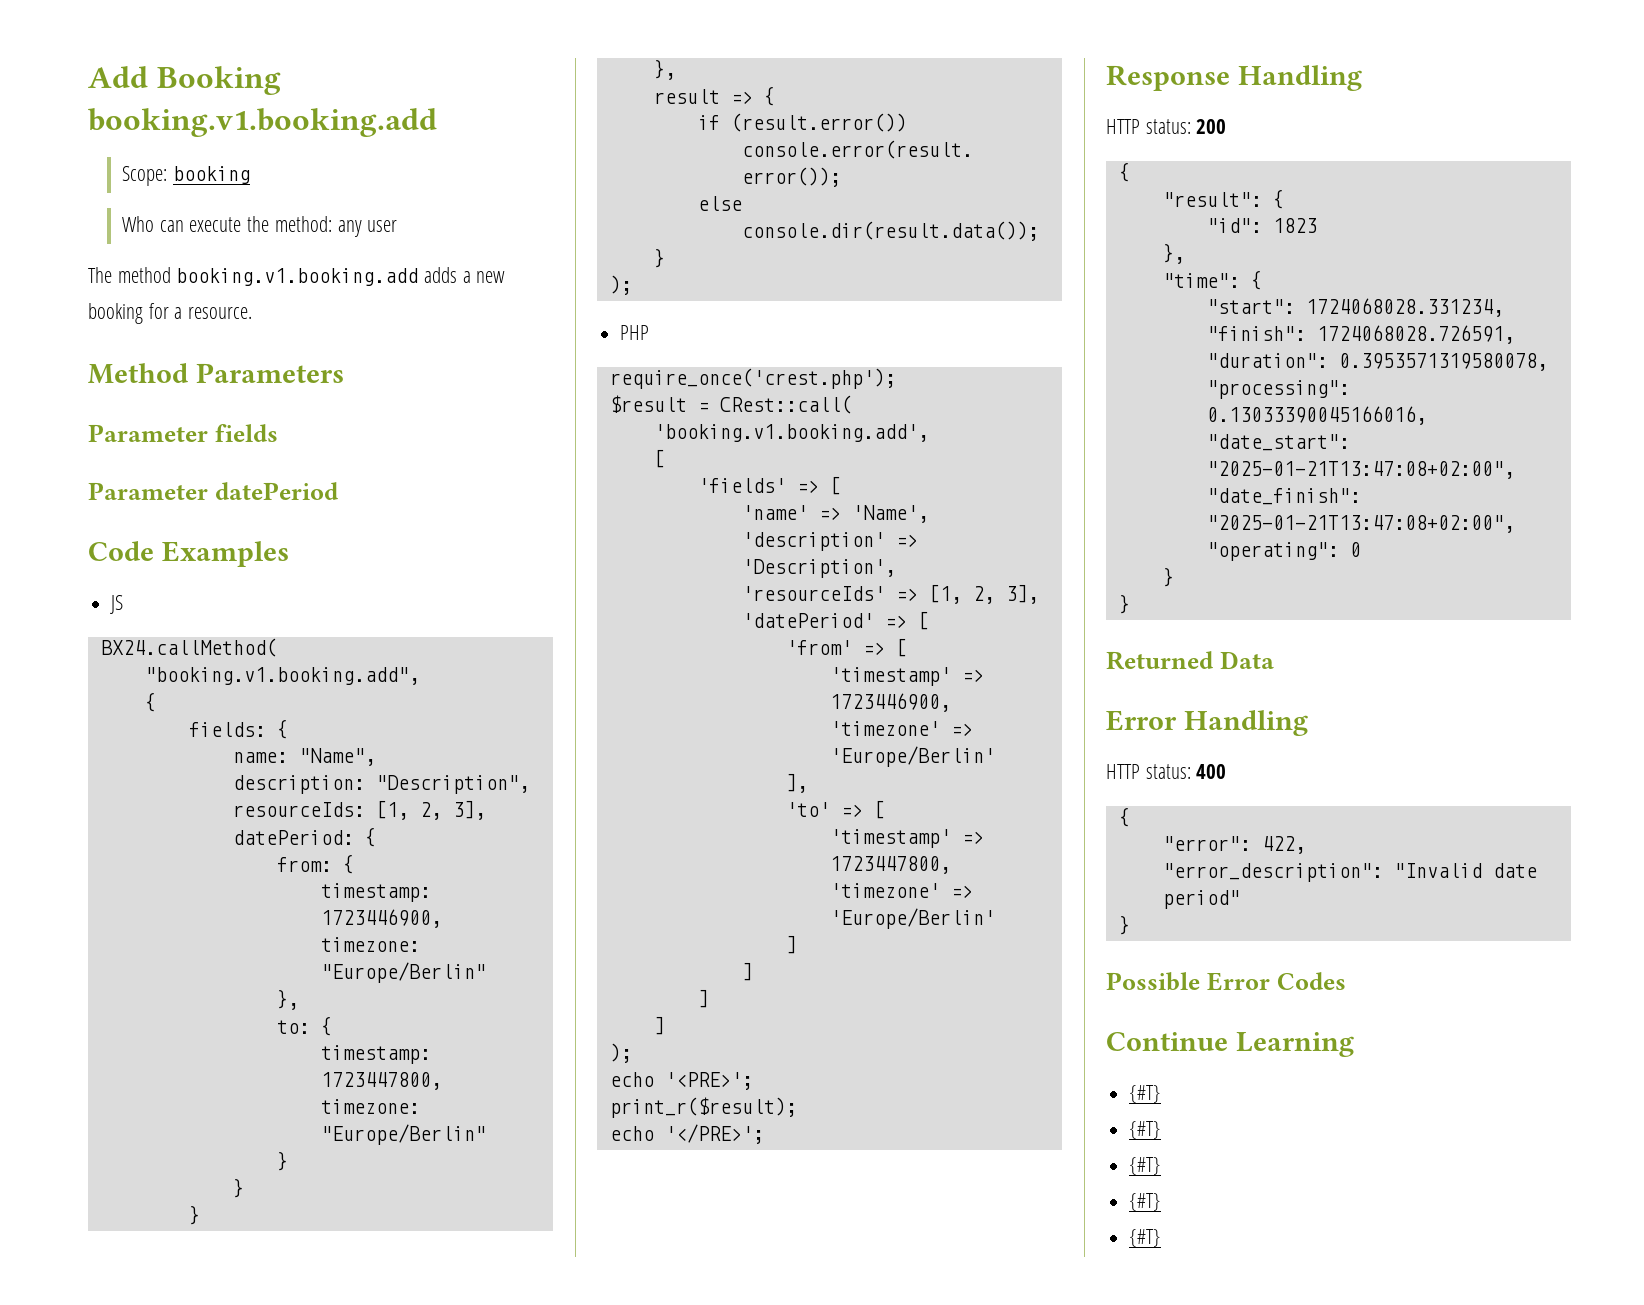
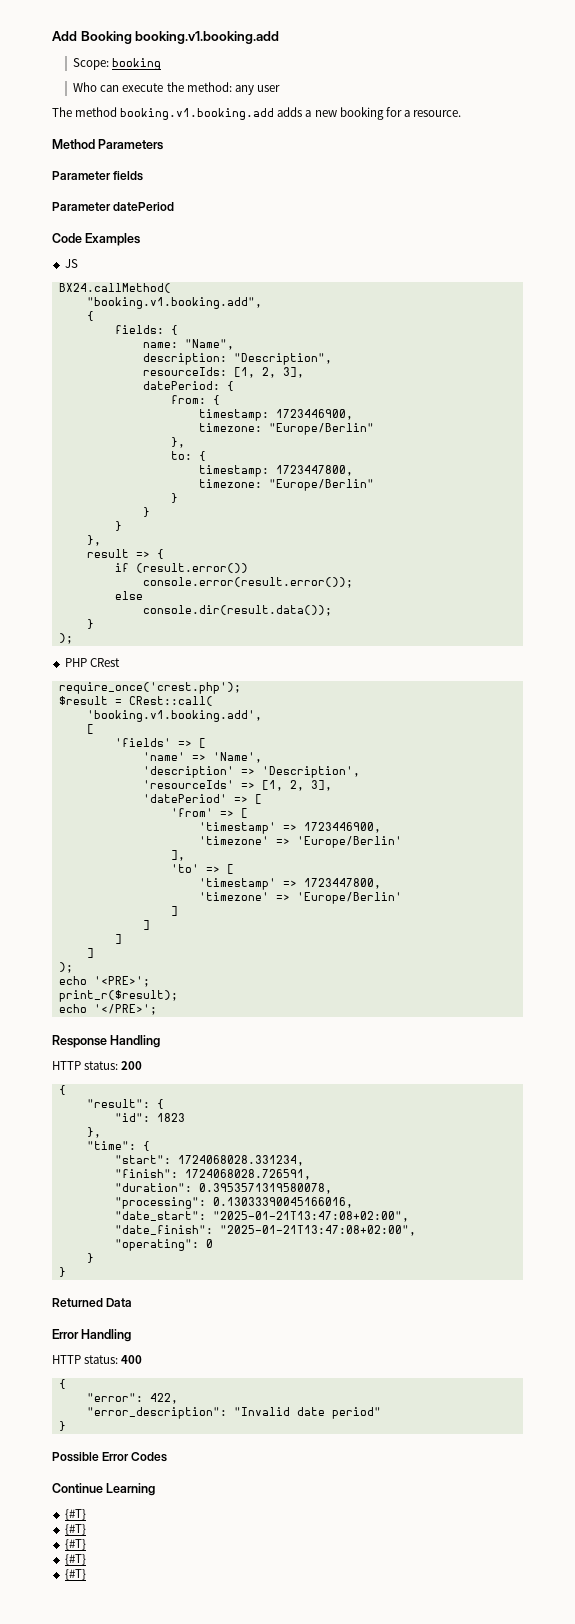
(650, 332) none -> [89,658,120,667] CRest

